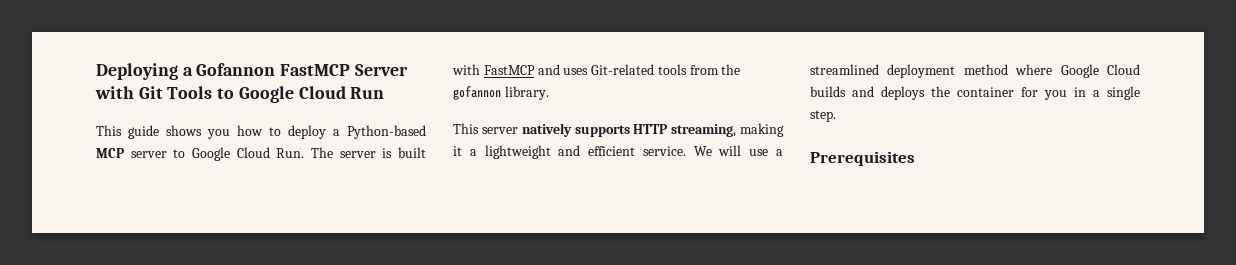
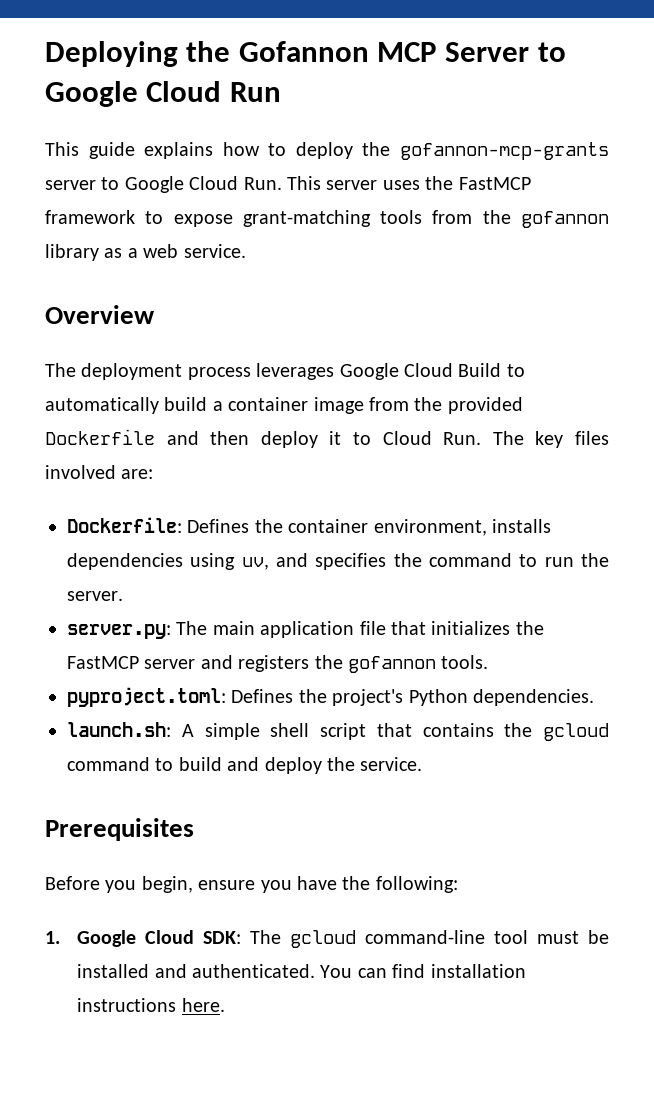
[182,63,408,76] [95,86,213,99] a Gofannon FastMCP Server with Git Tools -> [186,41,530,62] the Gofannon MCP Server
[166,125,230,139] shows you -> [144,142,214,159] explains
[333,125,426,139] [96,148,125,158] a Python-based MCP -> [362,142,609,160] the gofannon-mcp-grants
[311,147,426,158] [452,64,741,75] [453,86,549,100] [453,123,784,137] [453,145,783,159] [810,64,1140,78] [810,86,1140,100] [810,110,836,122] [810,151,915,166] The server is built with FastMCP and uses Git-related tools from the gofannon library. // This server natively supports HTTP streaming, making it a lightweight and efficient service. We will use a streamlined deployment method where Google Cloud builds and deploys the container for you in a single step. // Prerequisites -> [287,176,531,190] [45,210,609,228] [45,244,246,261] [45,305,155,324] [45,363,525,380] [45,397,523,414] [45,429,610,448] [45,465,154,479] [67,517,551,536] [67,553,609,570] [67,591,123,601] [67,621,544,639] [67,655,489,673] [67,687,594,707] [67,722,609,741] [67,757,423,774] [45,818,194,841] [45,876,458,893] [45,930,609,948] [77,964,526,978] [77,998,225,1012] This server uses the FastMCP framework to expose grant-matching tools from the gofannon library as a web service. // Overview // The deployment process leverages Google Cloud Build to automatically build a container image from the provided Dockerfile and then deploy it to Cloud Run. The key files involved are: // Dockerfile: Defines the container environment, installs dependencies using uv, and specifies the command to run the server. // server.py: The main application file that initializes the FastMCP server and registers the gofannon tools. // pyproject.toml: Defines the project's Python dependencies. // launch.sh: A simple shell script that contains the gcloud command to build and deploy the service. // Prerequisites // Before you begin, ensure you have the following: // 1. Google Cloud SDK: The gcloud command-line tool must be installed and authenticated. You can find installation instructions here.

